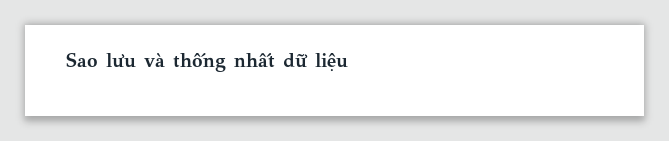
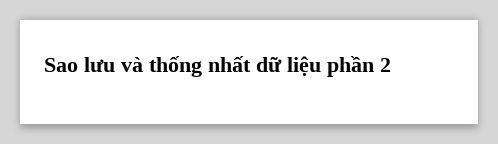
(348, 62) none -> [327,56,391,77] phần 2

